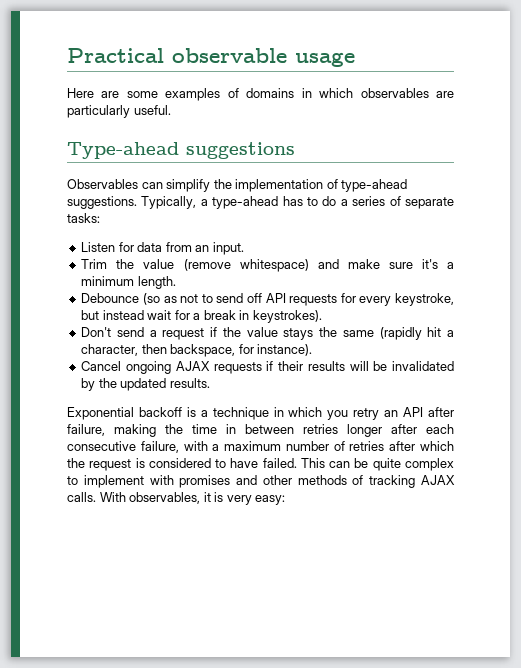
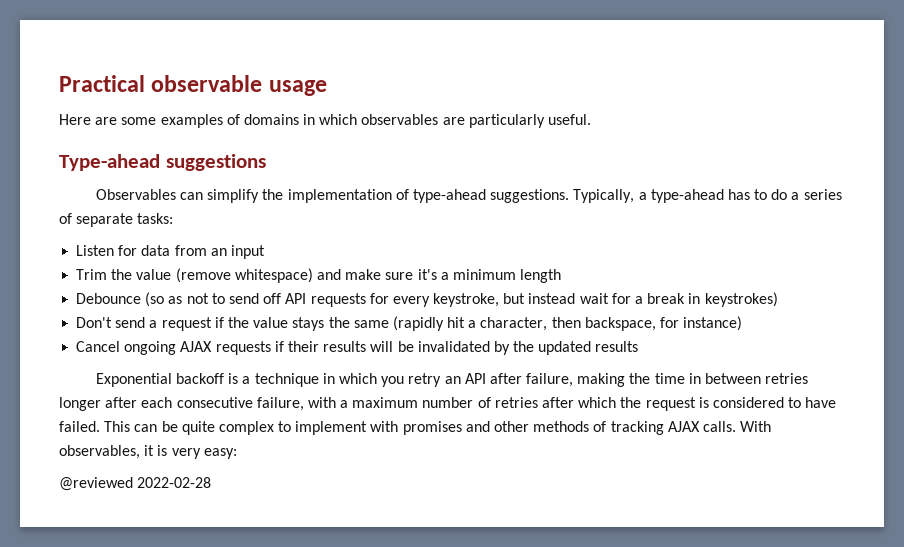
[212,242,244,255] input. -> [230,245,265,259] input
[137,276,176,289] length. -> [520,269,562,283] length
[252,310,322,323] keystrokes). -> [704,292,778,307] keystrokes)
[257,344,313,356] instance). -> [683,316,743,331] instance)
[169,378,210,388] results. -> [595,341,639,352] results
(286, 500) none -> [59,477,212,491] // @reviewed 2022-02-28

